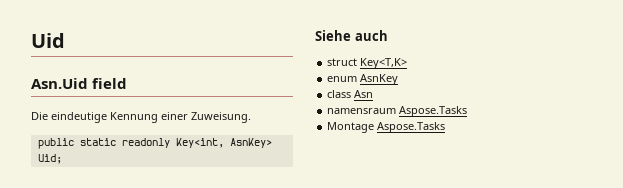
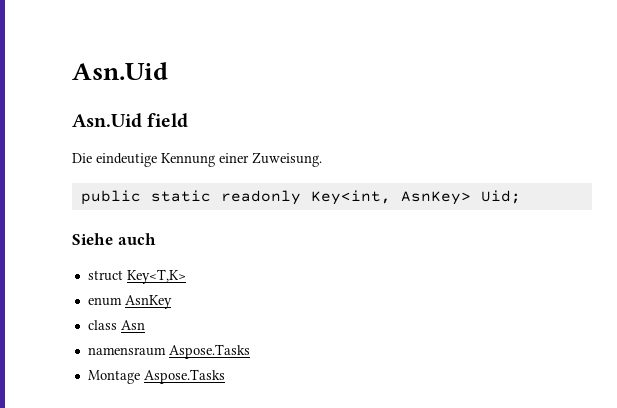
[31,33,65,48] Uid -> [72,62,168,80] Asn.Uid

